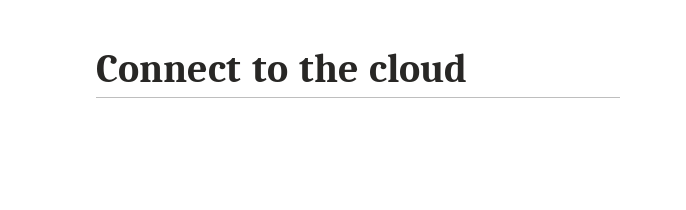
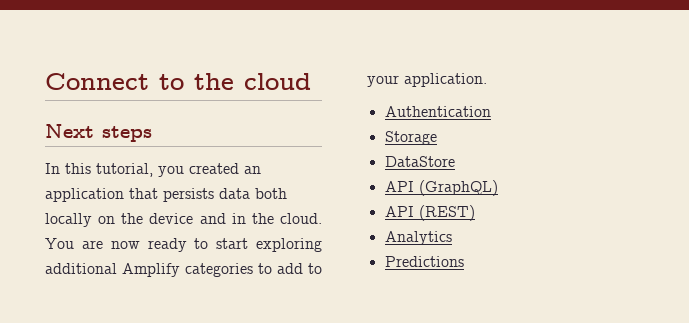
(468, 67) none -> [45,124,152,142] [45,163,261,177] [45,188,287,202] [45,213,322,227] [45,238,322,252] [45,263,322,277] [367,73,487,87] [384,106,491,117] [384,131,437,145] [384,156,455,167] [384,180,498,196] [384,205,475,221] [384,231,452,245] [384,256,464,267] // Next steps // In this tutorial, you created an application that persists data both locally on the device and in the cloud. You are now ready to start exploring additional Amplify categories to add to your application. // Authentication // Storage // DataStore // API (GraphQL) // API (REST) // Analytics // Predictions

